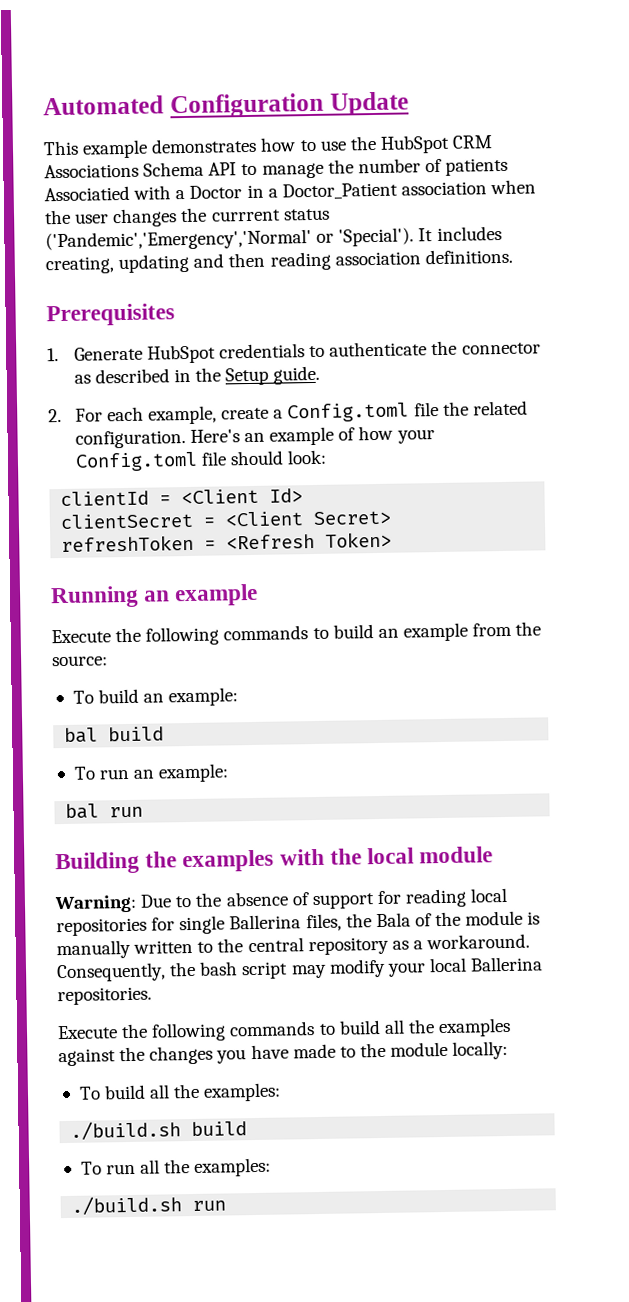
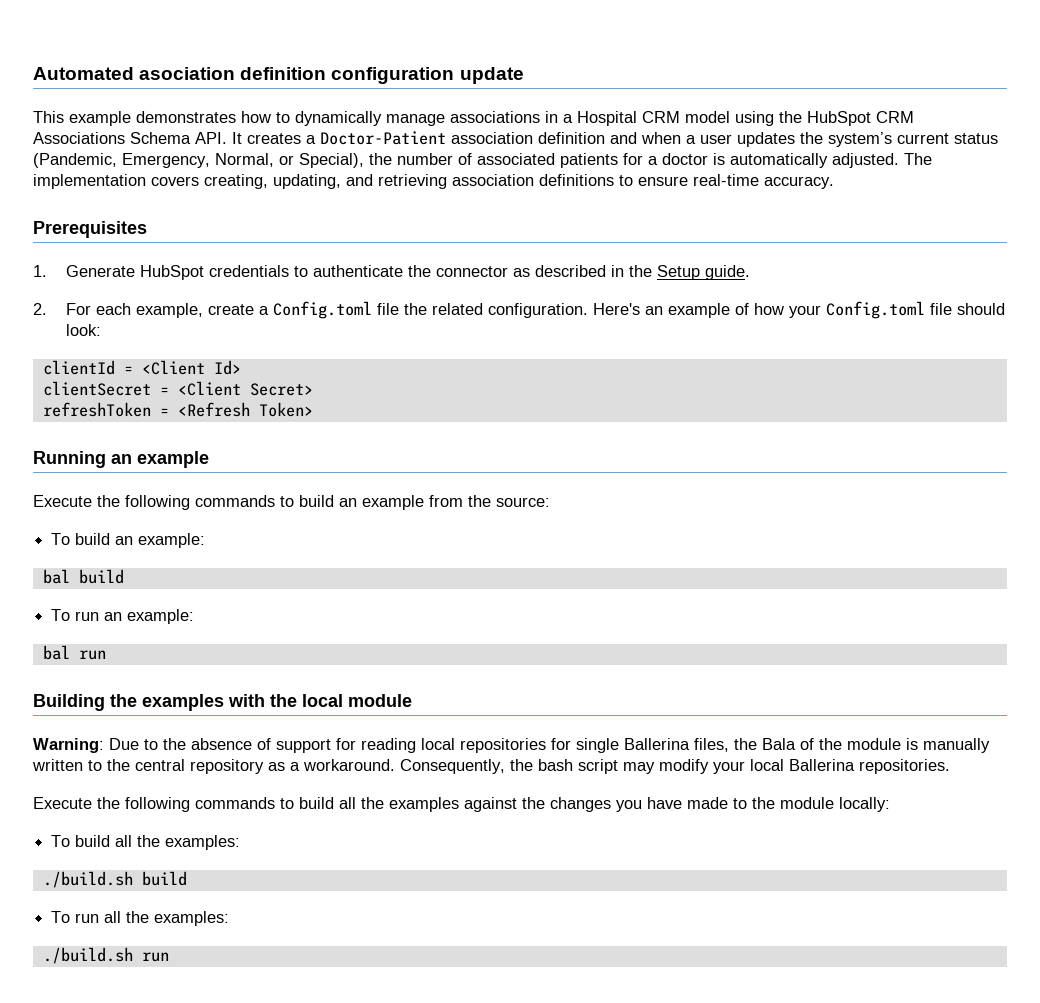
[169,91,409,119] Configuration Update -> [139,67,524,84] asociation definition configuration update
[319,140,347,151] use -> [295,111,774,126] dynamically manage associations in a Hospital CRM model using
[208,157,509,179] [44,179,537,202] [44,207,330,228] [45,225,502,252] [45,248,513,275] API to manage the number of patients Associatied with a Doctor in a Doctor_Patient association when the user changes the currrent status ('Pandemic','Emergency','Normal' or 'Special'). It includes creating, updating and then reading association definitions. -> [195,131,998,147] [33,153,932,168] [33,174,834,189] API. It creates a Doctor-Patient association definition and when a user updates the system’s current status (Pandemic, Emergency, Normal, or Special), the number of associated patients for a doctor is automatically adjusted. The implementation covers creating, updating, and retrieving association definitions to ensure real-time accuracy.

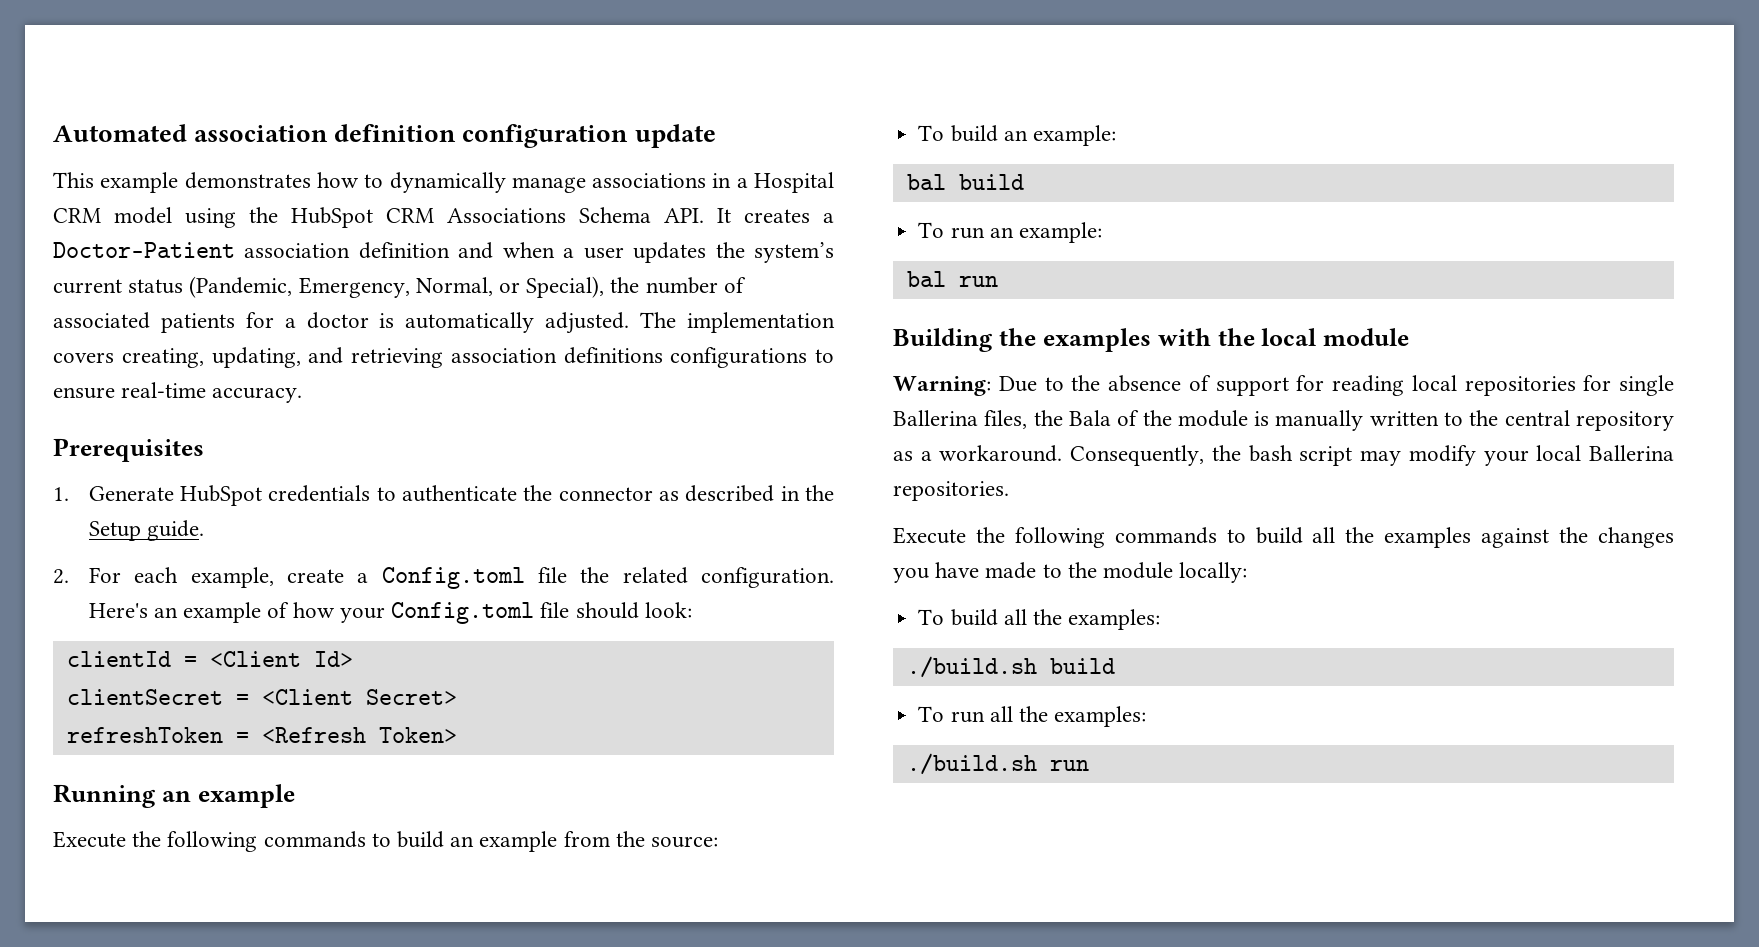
[139,67,236,80] asociation -> [194,125,329,142] association
(614, 180) none -> [670,347,808,368] configurations

